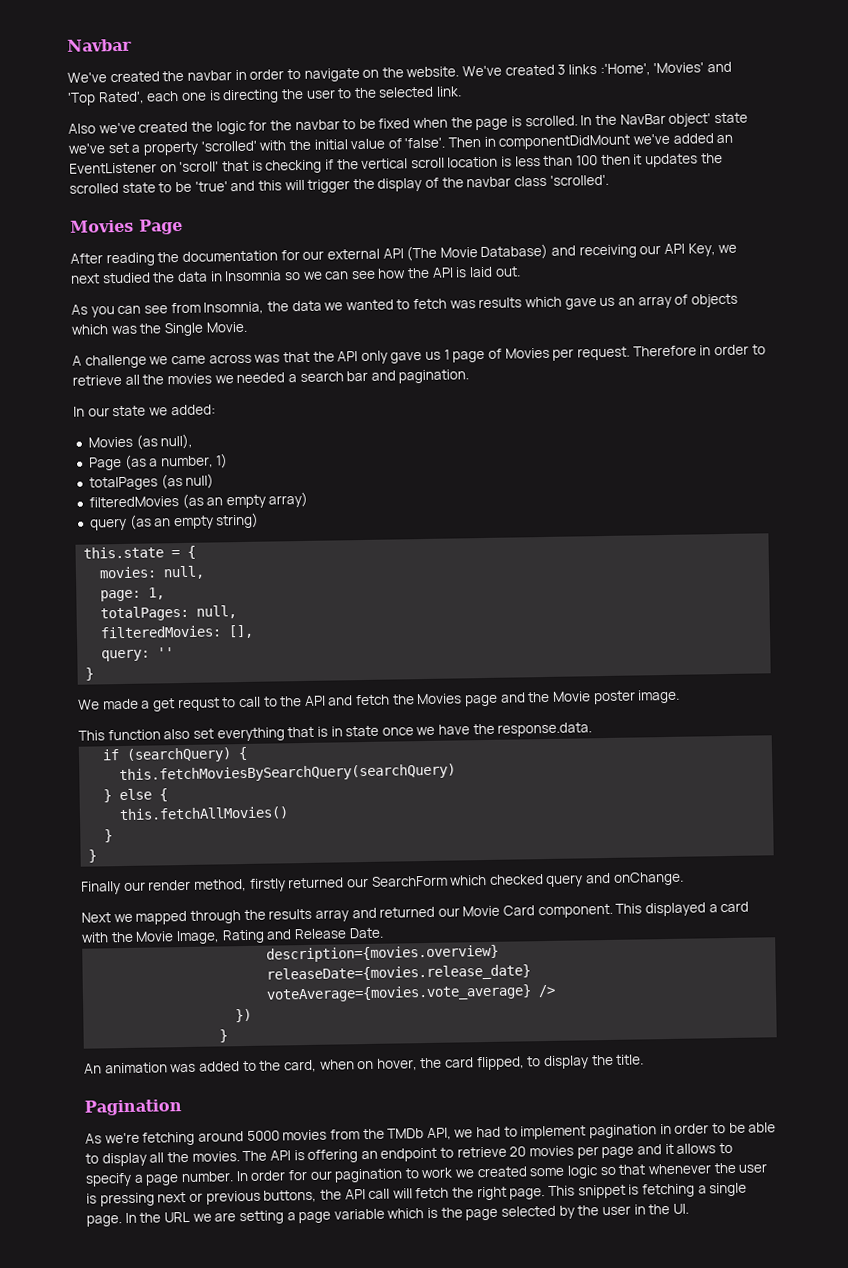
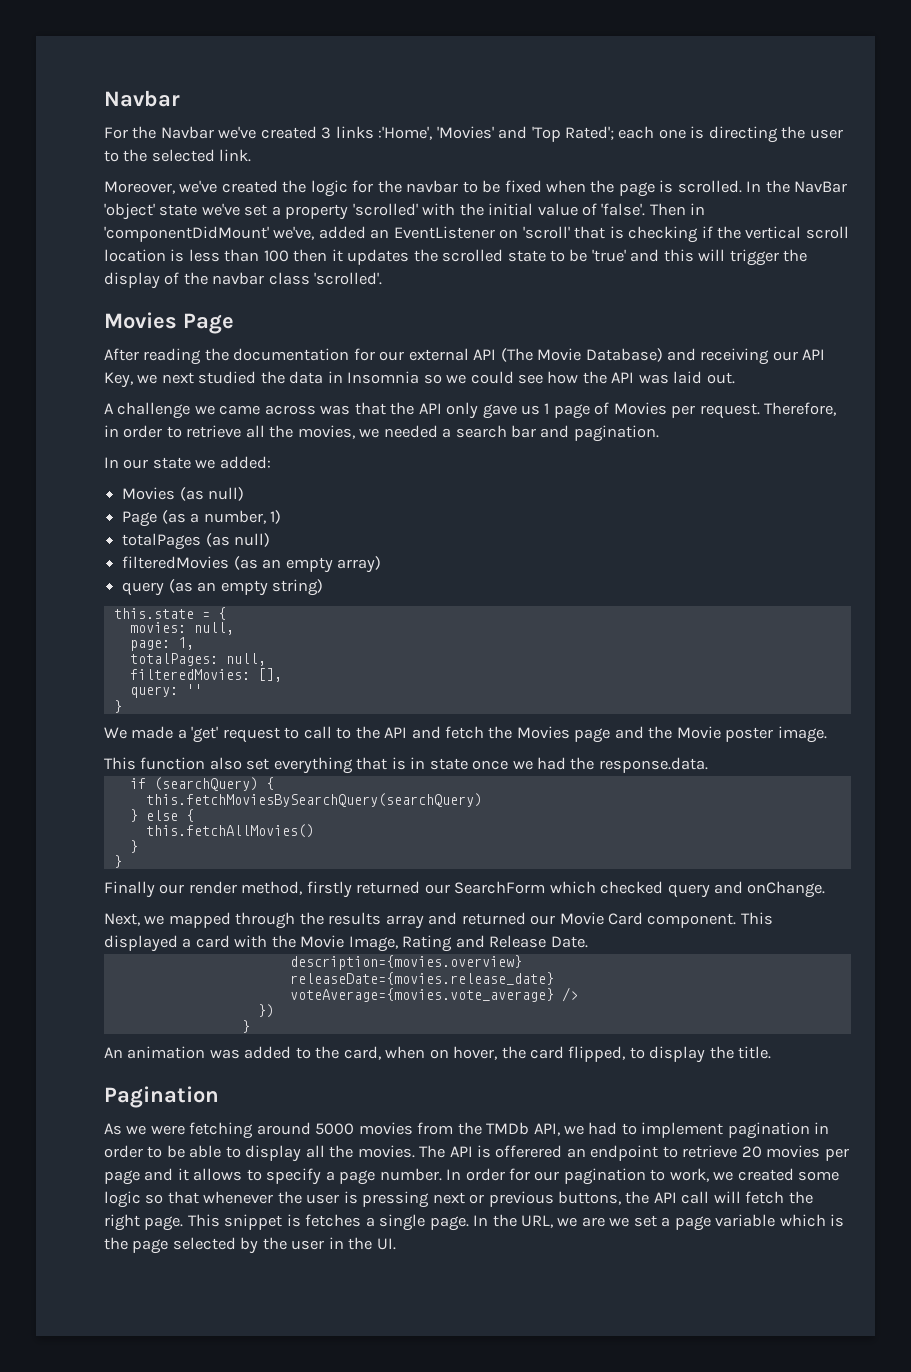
[67,65,503,83] We've created the navbar in order to navigate on the website. We've -> [104,126,257,139] For the Navbar we've
[97,91,145,105] Rated', -> [565,126,615,140] Rated';
[68,123,96,134] Also -> [104,181,175,194] Moreover,
[668,113,712,127] object' -> [104,203,155,220] 'object'
[498,133,671,150] componentDidMount we've -> [104,226,315,242] 'componentDidMount' we've,
[324,271,350,280] can -> [470,371,514,384] could
[455,267,468,278] is -> [638,374,669,384] was
[71,293,738,318] [71,321,247,337] // As you can see from Insomnia, the data we wanted to fetch was results which gave us an array of objects which was the Single Movie. -> (735, 378) none
[632,345,697,357] Therefore -> [764,402,837,416] Therefore,
[166,373,212,385] movies -> [297,425,355,439] movies,
[160,433,194,450] null), -> [208,487,245,501] null)
[152,697,220,712] get requst -> [191,726,280,743] 'get' request
[438,724,471,735] have -> [537,757,567,770] had
[81,912,111,923] Next -> [104,913,140,926] Next,
[104,1132,140,1144] we're -> [126,1125,185,1135] we were
[307,1149,359,1164] offering -> [495,1145,563,1158] offerered
[421,1167,454,1179] work -> [669,1168,709,1182] work,
[641,1183,695,1198] fetching -> [305,1214,362,1227] fetches
[163,1211,190,1223] URL -> [521,1215,554,1228] URL,
[238,1210,284,1225] setting -> [609,1215,657,1227] we set

